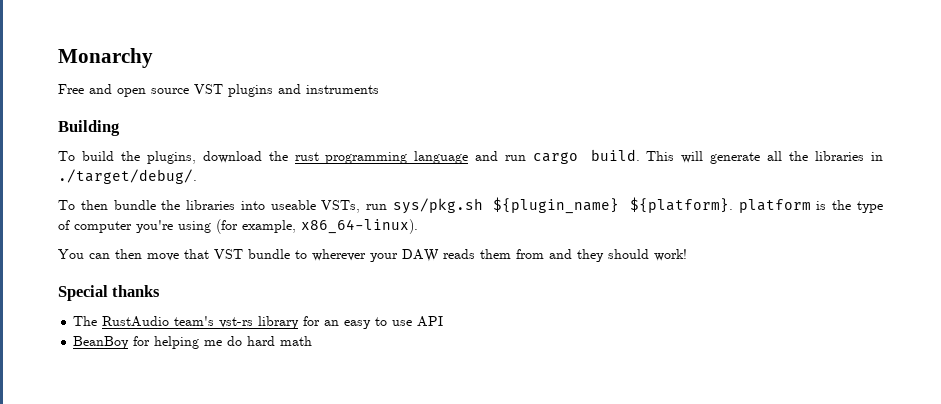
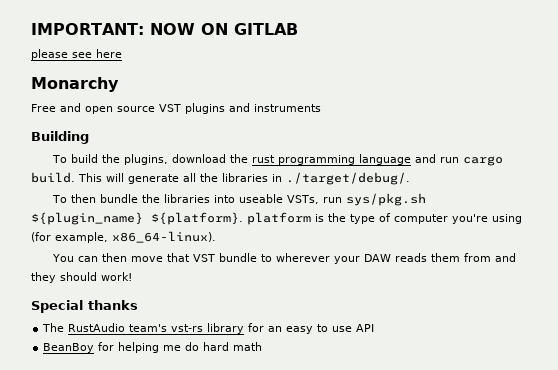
(58, 58) none -> [31,23,298,35] [31,49,122,60] IMPORTANT: NOW ON GITLAB // please see here //

